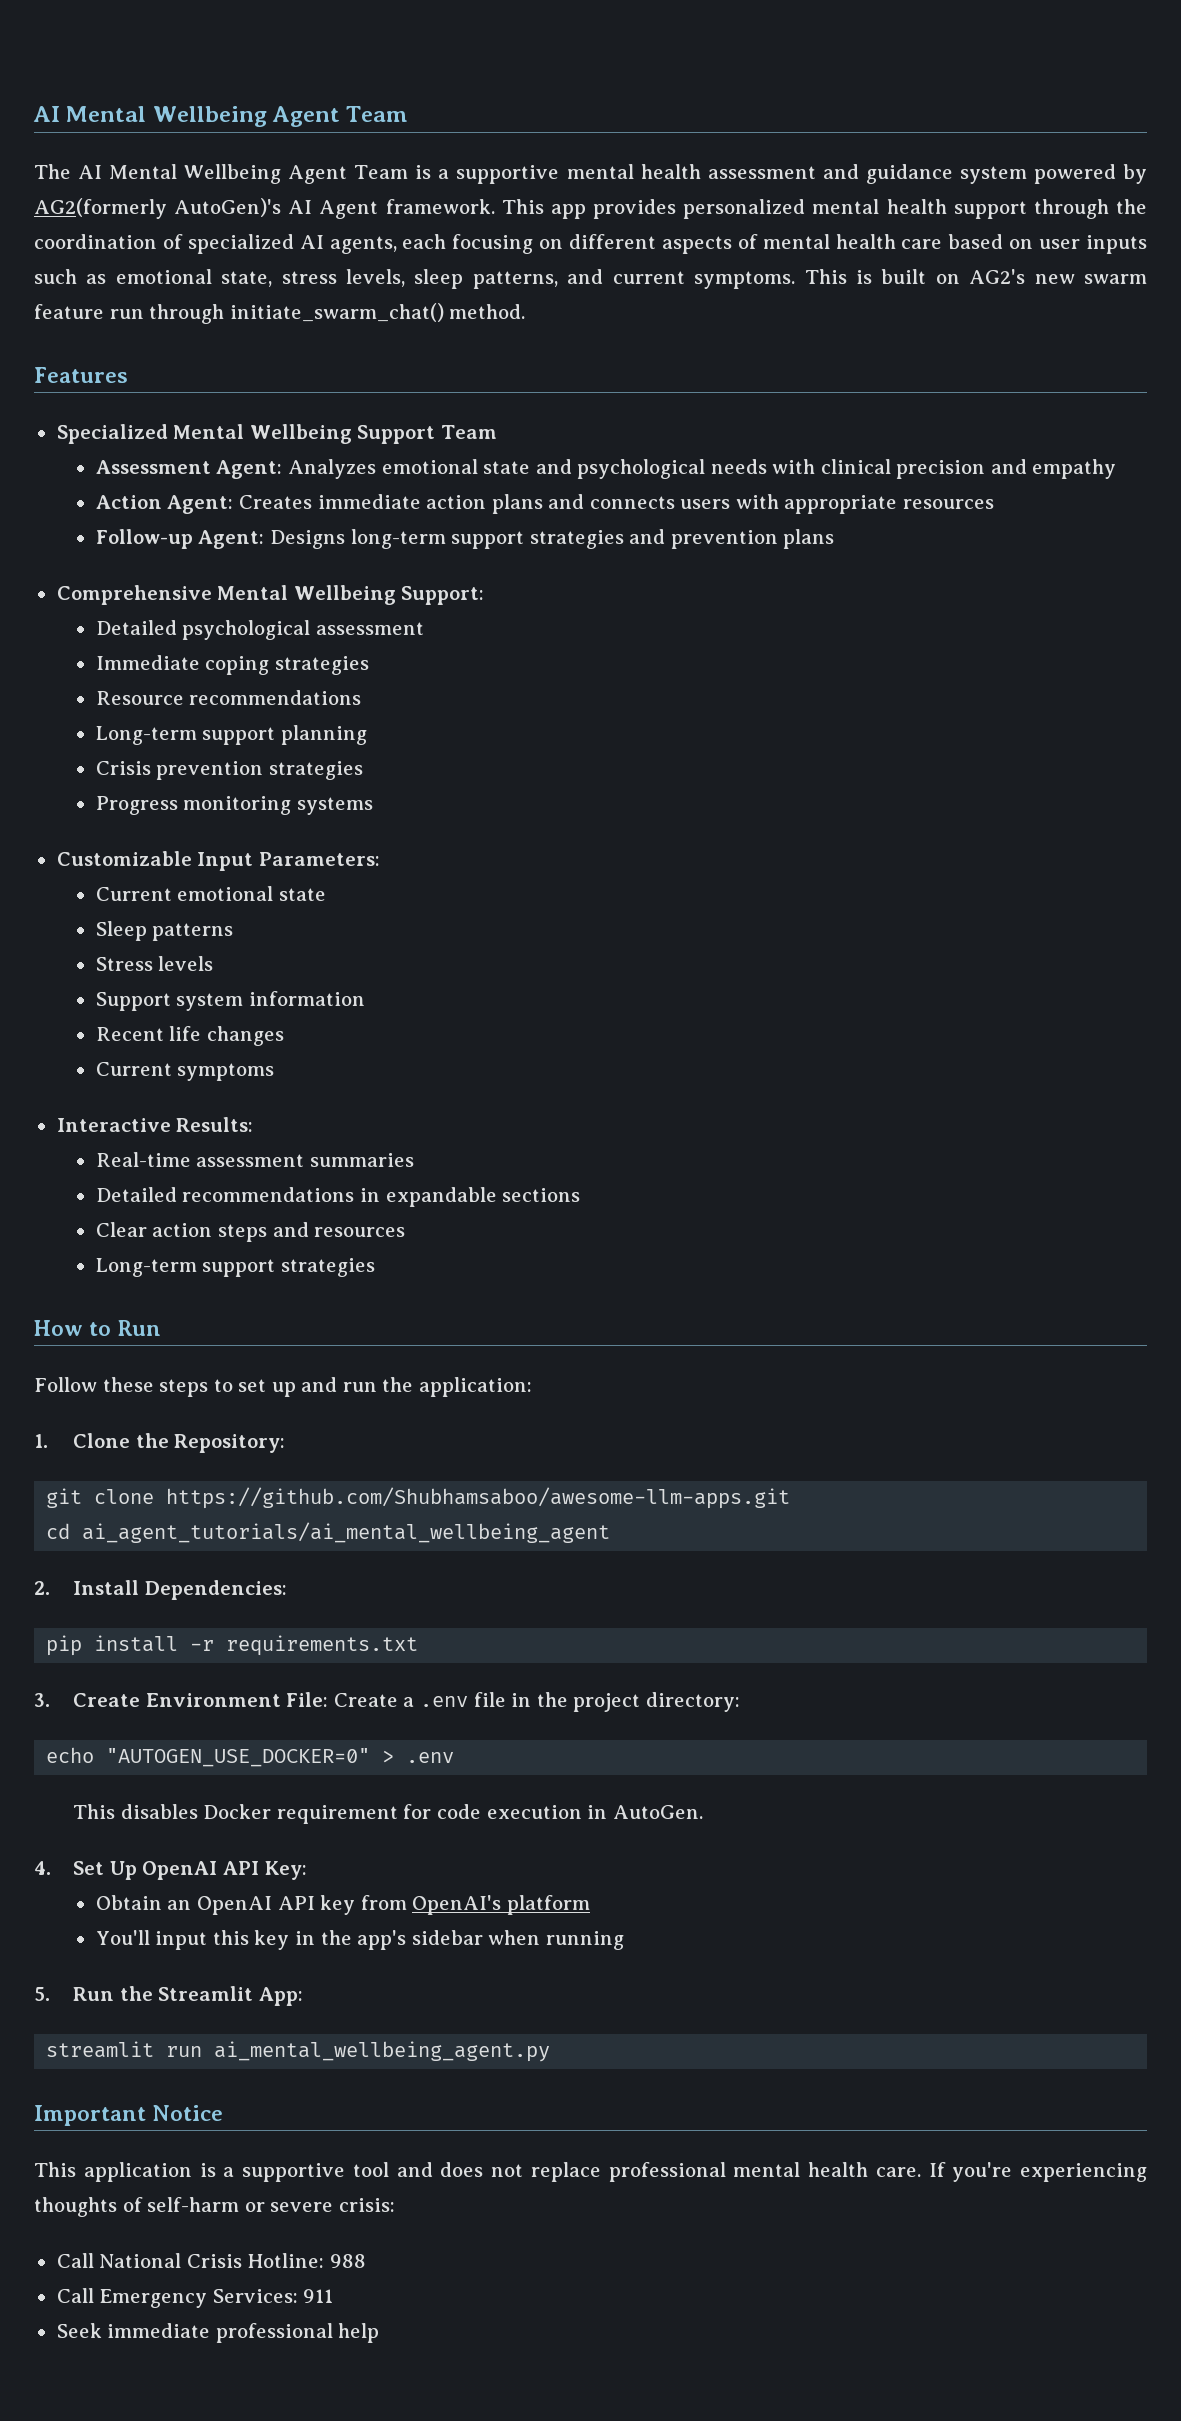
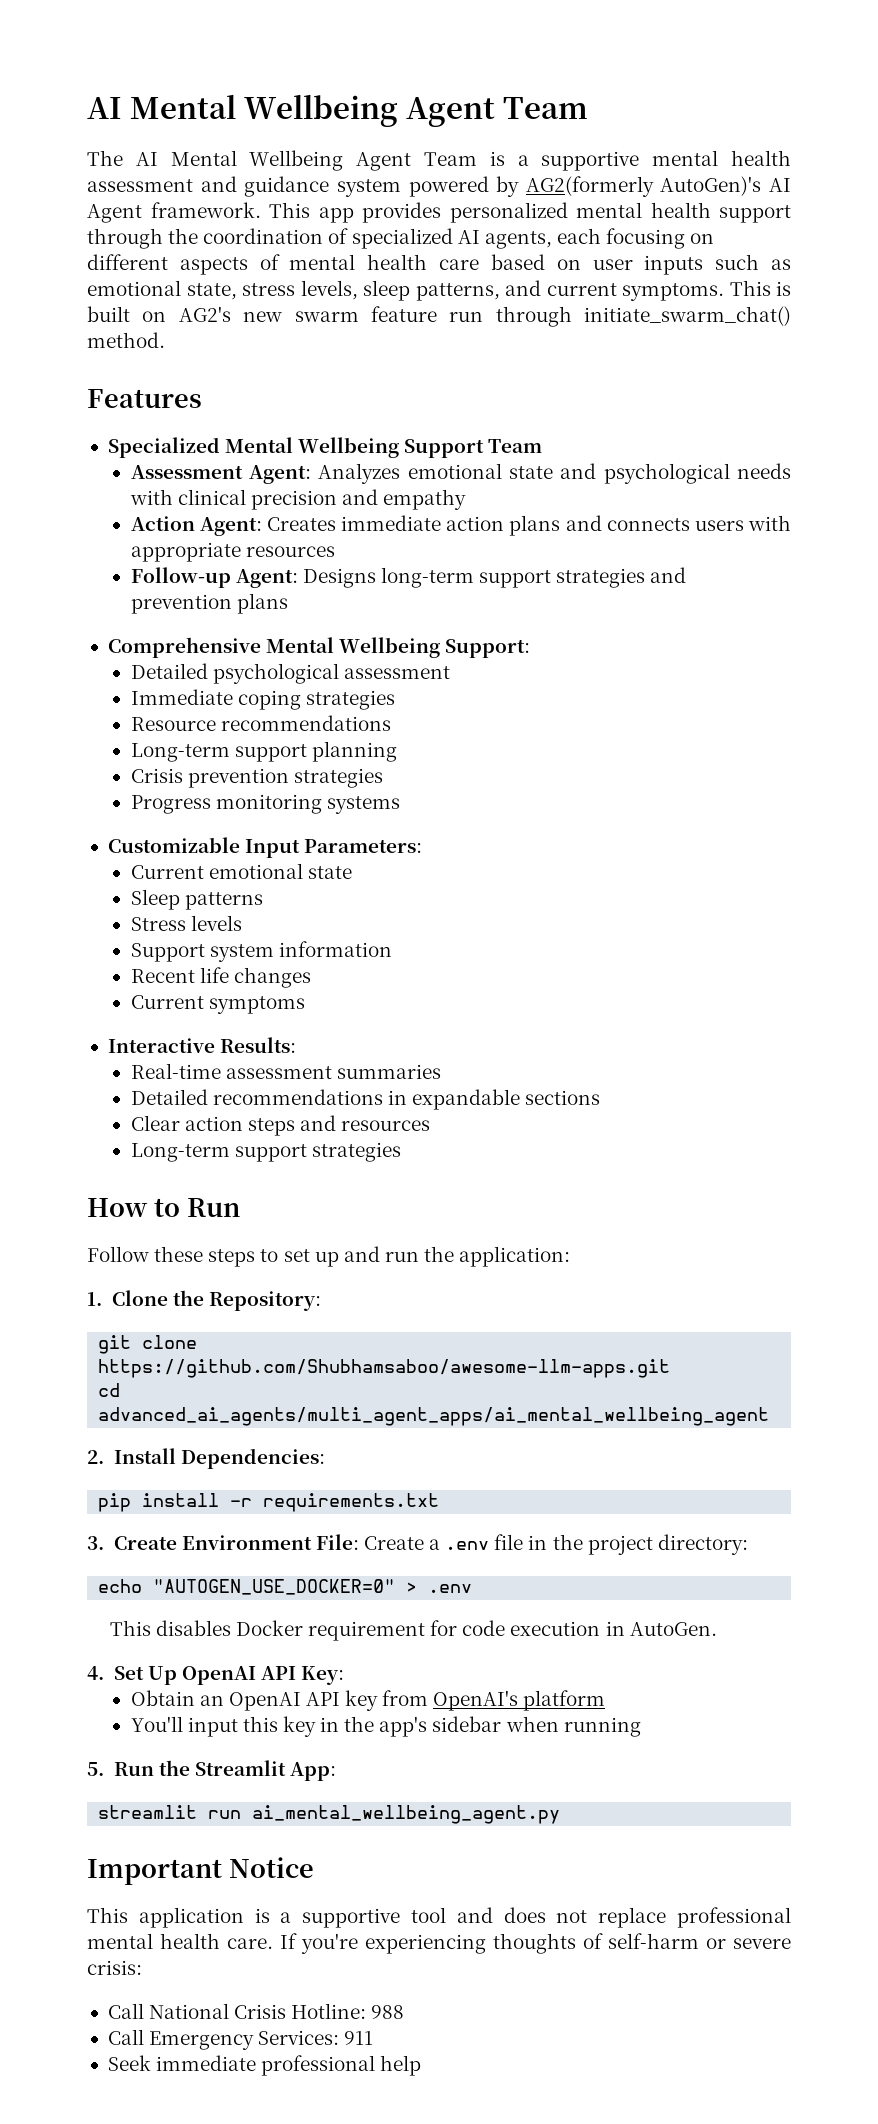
[82,1522,611,1543] ai_agent_tutorials/ai_mental_wellbeing_agent -> [98,1407,770,1426] advanced_ai_agents/multi_agent_apps/ai_mental_wellbeing_agent

